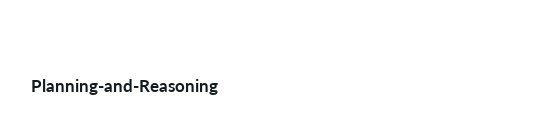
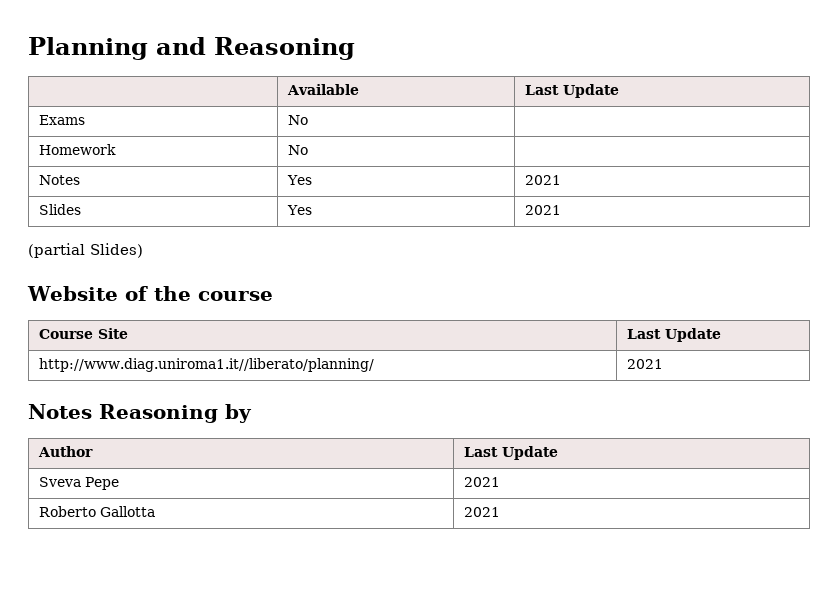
[31,79,218,95] Planning-and-Reasoning -> [28,37,355,60] [287,84,360,95] [525,84,620,98] [39,115,86,125] [288,115,309,125] [39,144,117,155] [288,145,309,155] [39,175,81,185] [287,175,313,185] [525,175,562,185] [39,204,82,215] [287,205,313,215] [525,205,562,215] [28,243,143,258] [27,286,273,301] [39,328,129,339] [627,328,722,342] [39,358,375,372] [627,359,664,369] [28,404,252,423] [38,446,94,457] [464,446,559,460] [39,477,120,490] [464,477,501,487] [39,506,156,517] [464,507,501,517] Planning and Reasoning // | Available | Last Update // Exams | No | // Homework | No | // Notes | Yes | 2021 // Slides | Yes | 2021 // (partial Slides) // Website of the course // Course Site | Last Update // http://www.diag.uniroma1.it//liberato/planning/ | 2021 // Notes Reasoning by // Author | Last Update // Sveva Pepe | 2021 // Roberto Gallotta | 2021

